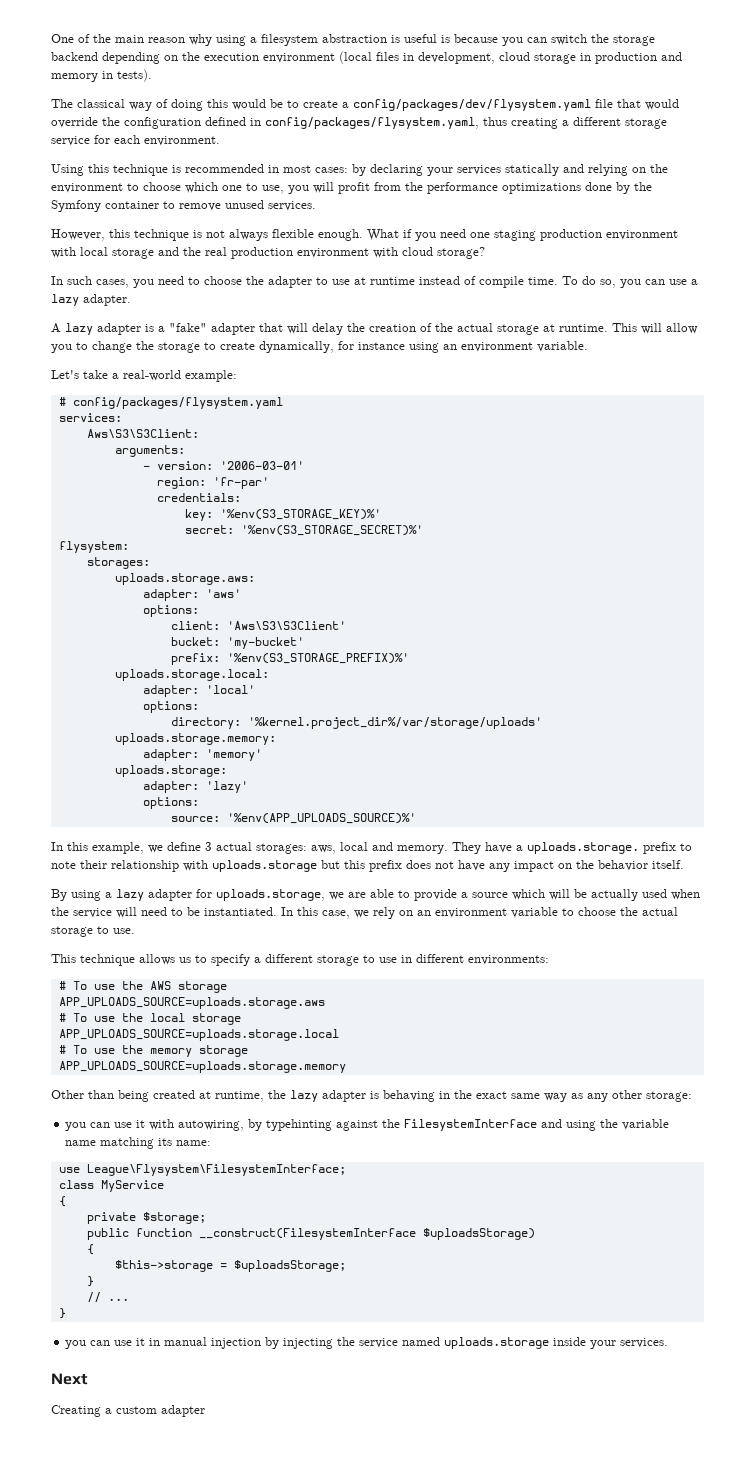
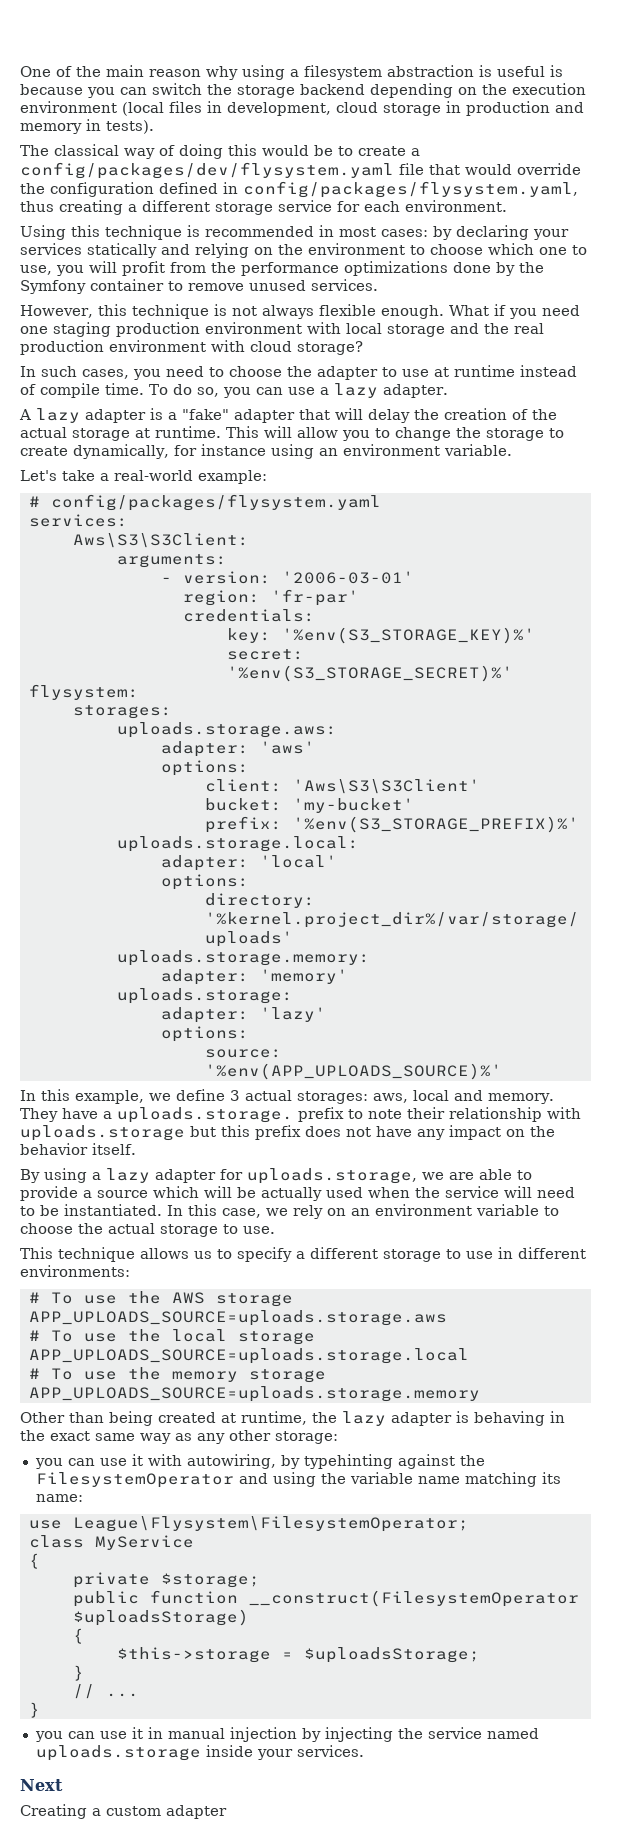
[404,1119,538,1131] FilesystemInterface -> [35,1472,234,1488] FilesystemOperator
[86,1164,346,1176] League\Flysystem\FilesystemInterface; -> [72,1516,469,1532] League\Flysystem\FilesystemOperator;
[198,1228,416,1240] __construct(FilesystemInterface -> [248,1590,579,1607] __construct(FilesystemOperator

